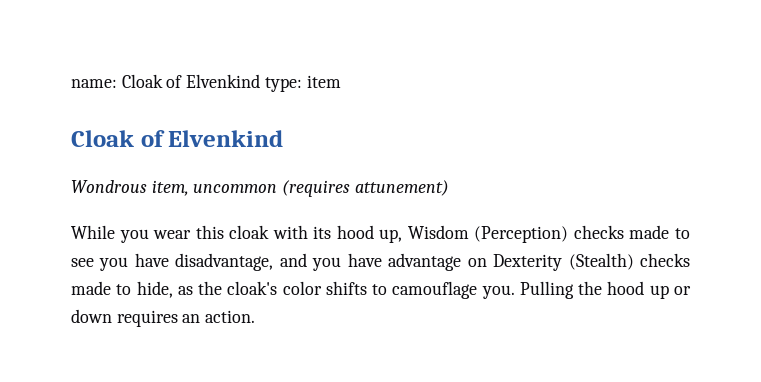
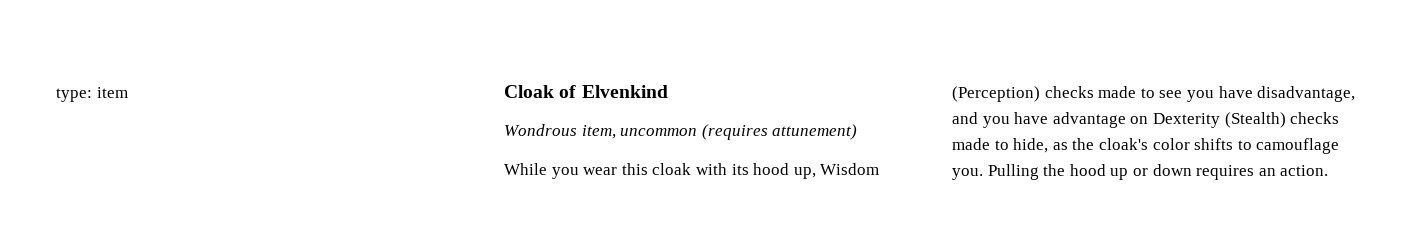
[71,74,261,88] name: Cloak of Elvenkind -> (56, 95) none

